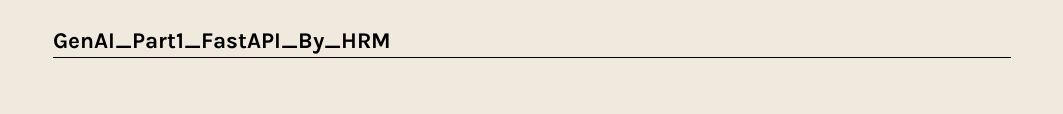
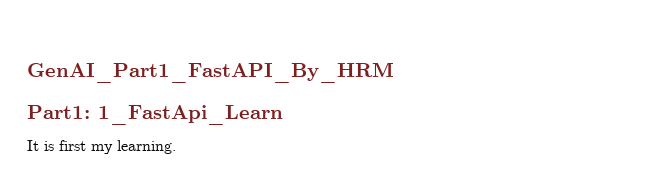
(391, 43) none -> [27,105,283,125] [27,140,176,154] // Part1: 1_FastApi_Learn // It is first my learning.

